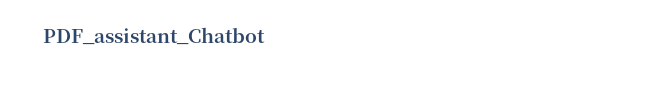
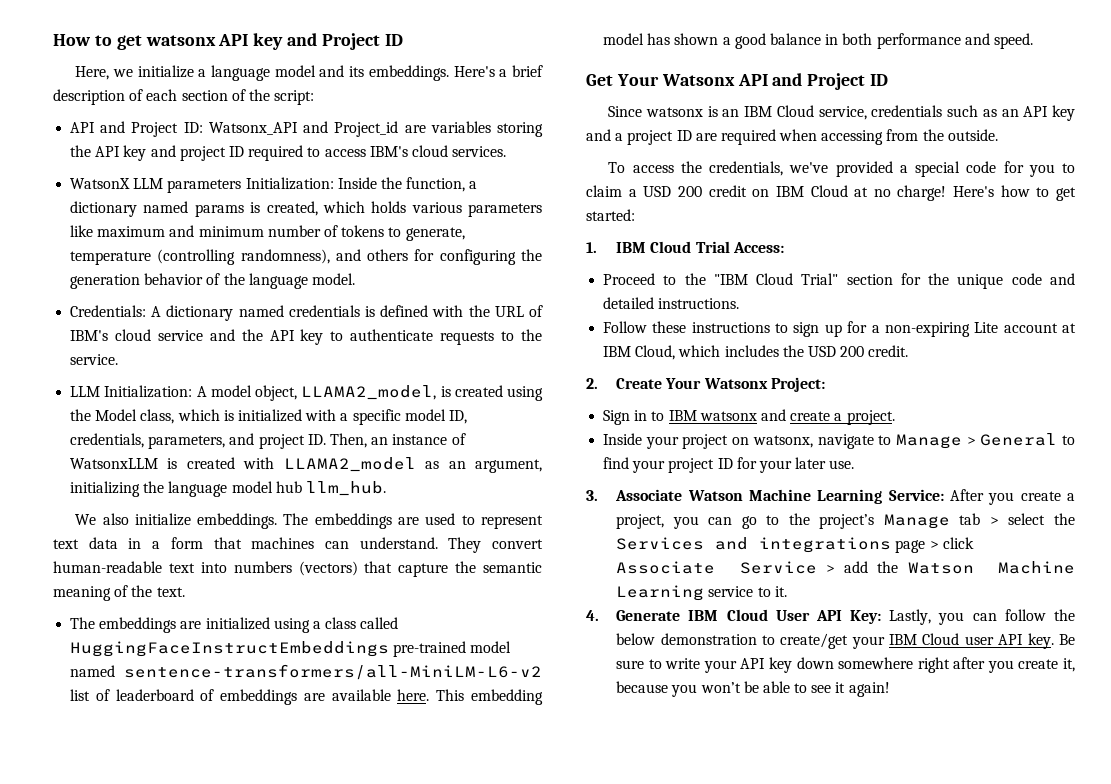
[43,27,265,45] PDF_assistant_Chatbot -> [53,33,403,50] [75,65,543,81] [53,89,315,105] [70,121,543,137] [70,145,507,161] [70,177,478,193] [70,201,542,217] [70,225,465,241] [70,249,542,265] [70,273,355,289] [70,305,543,321] [70,329,542,345] [70,354,119,365] [70,385,543,401] [70,409,467,425] [70,433,466,449] [70,457,542,473] [70,481,386,497] [75,513,543,529] [53,537,543,553] [53,561,542,577] [53,585,185,601] [70,617,399,633] [70,641,512,657] [70,664,542,680] [70,689,543,705] [603,33,1033,49] [586,73,889,90] [608,105,1075,121] [586,129,998,145] [608,161,1075,177] [586,185,1077,201] [586,209,635,221] [586,241,784,253] [603,273,1075,289] [603,297,740,309] [603,321,1076,337] [603,345,909,360] [586,377,825,392] [603,409,895,425] [603,433,1075,449] [603,457,855,473] [586,489,1075,505] [616,513,1075,529] [616,537,974,553] [616,561,1075,574] [616,585,787,601] [586,609,1075,625] [616,633,1075,649] [616,657,1075,673] [616,681,890,697] How to get watsonx API key and Project ID // Here, we initialize a language model and its embeddings. Here's a brief description of each section of the script: // API and Project ID: Watsonx_API and Project_id are variables storing the API key and project ID required to access IBM's cloud services. // WatsonX LLM parameters Initialization: Inside the function, a dictionary named params is created, which holds various parameters like maximum and minimum number of tokens to generate, temperature (controlling randomness), and others for configuring the generation behavior of the language model. // Credentials: A dictionary named credentials is defined with the URL of IBM's cloud service and the API key to authenticate requests to the service. // LLM Initialization: A model object, LLAMA2_model, is created using the Model class, which is initialized with a specific model ID, credentials, parameters, and project ID. Then, an instance of WatsonxLLM is created with LLAMA2_model as an argument, initializing the language model hub llm_hub. // We also initialize embeddings. The embeddings are used to represent text data in a form that machines can understand. They convert human-readable text into numbers (vectors) that capture the semantic meaning of the text. // The embeddings are initialized using a class called HuggingFaceInstructEmbeddings pre-trained model named sentence-transformers/all-MiniLM-L6-v2 list of leaderboard of embeddings are available here. This embedding model has shown a good balance in both performance and speed. // Get Your Watsonx API and Project ID // Since watsonx is an IBM Cloud service, credentials such as an API key and a project ID are required when accessing from the outside. // To access the credentials, we've provided a special code for you to claim a USD 200 credit on IBM Cloud at no charge! Here's how to get started: // 1. IBM Cloud Trial Access: // Proceed to the "IBM Cloud Trial" section for the unique code and detailed instructions. // Follow these instructions to sign up for a non-expiring Lite account at IBM Cloud, which includes the USD 200 credit. // 2. Create Your Watsonx Project: // Sign in to IBM watsonx and create a project. // Inside your project on watsonx, navigate to Manage > General to find your project ID for your later use. // 3. Associate Watson Machine Learning Service: After you create a project, you can go to the project’s Manage tab > select the Services and integrations page > click Associate Service > add the Watson Machine Learning service to it. // 4. Generate IBM Cloud User API Key: Lastly, you can follow the below demonstration to create/get your IBM Cloud user API key. Be sure to write your API key down somewhere right after you create it, because you won’t be able to see it again!

